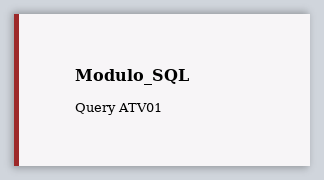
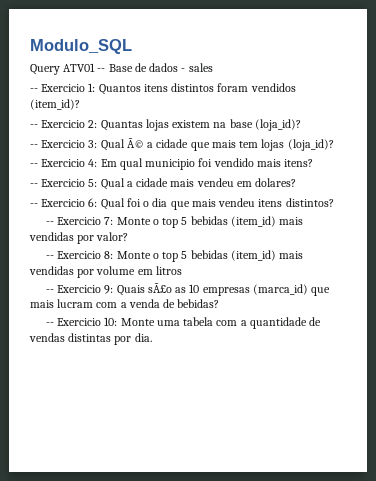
(162, 107) none -> [97,63,213,72] [30,83,296,95] [30,99,80,110] [30,119,301,131] [30,138,334,151] [30,158,314,170] [30,178,297,190] [30,198,334,210] [45,216,304,228] [29,232,129,244] [45,250,304,262] [29,266,182,278] [45,283,331,296] [30,299,220,308] [45,317,322,329] [29,333,152,345] -- Base de dados - sales // -- Exercicio 1: Quantos itens distintos foram vendidos (item_id)? // -- Exercicio 2: Quantas lojas existem na base (loja_id)? // -- Exercicio 3: Qual Ã© a cidade que mais tem lojas (loja_id)? // -- Exercicio 4: Em qual municipio foi vendido mais itens? // -- Exercicio 5: Qual a cidade mais vendeu em dolares? // -- Exercicio 6: Qual foi o dia que mais vendeu itens distintos? // -- Exercicio 7: Monte o top 5 bebidas (item_id) mais vendidas por valor? // -- Exercicio 8: Monte o top 5 bebidas (item_id) mais vendidas por volume em litros // -- Exercicio 9: Quais sÃ£o as 10 empresas (marca_id) que mais lucram com a venda de bebidas? // -- Exercicio 10: Monte uma tabela com a quantidade de vendas distintas por dia.

